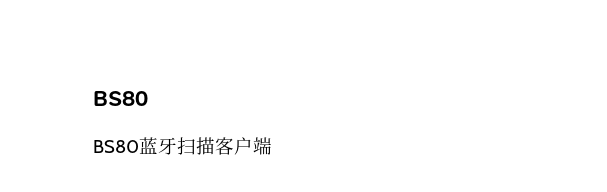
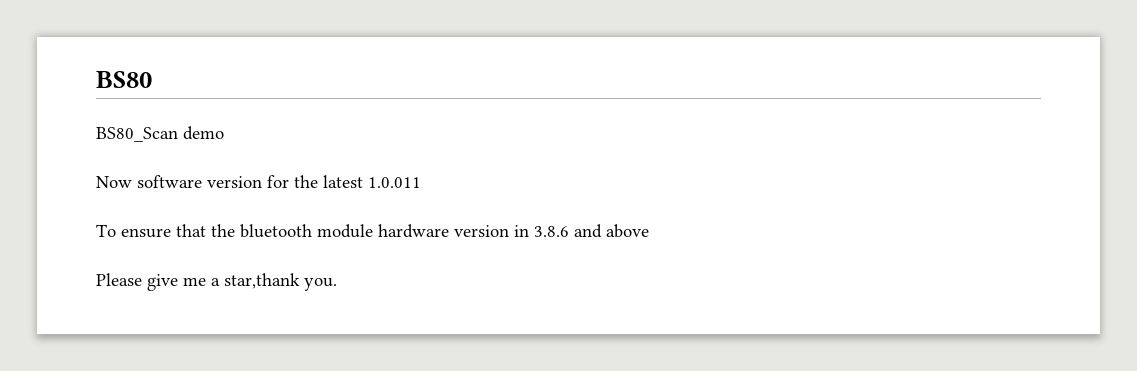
[93,137,272,155] BS80蓝牙扫描客户端 -> [96,126,224,142] [96,175,421,188] [96,224,649,238] [96,273,337,291] BS80_Scan demo // Now software version for the latest 1.0.011 // To ensure that the bluetooth module hardware version in 3.8.6 and above // Please give me a star,thank you.

